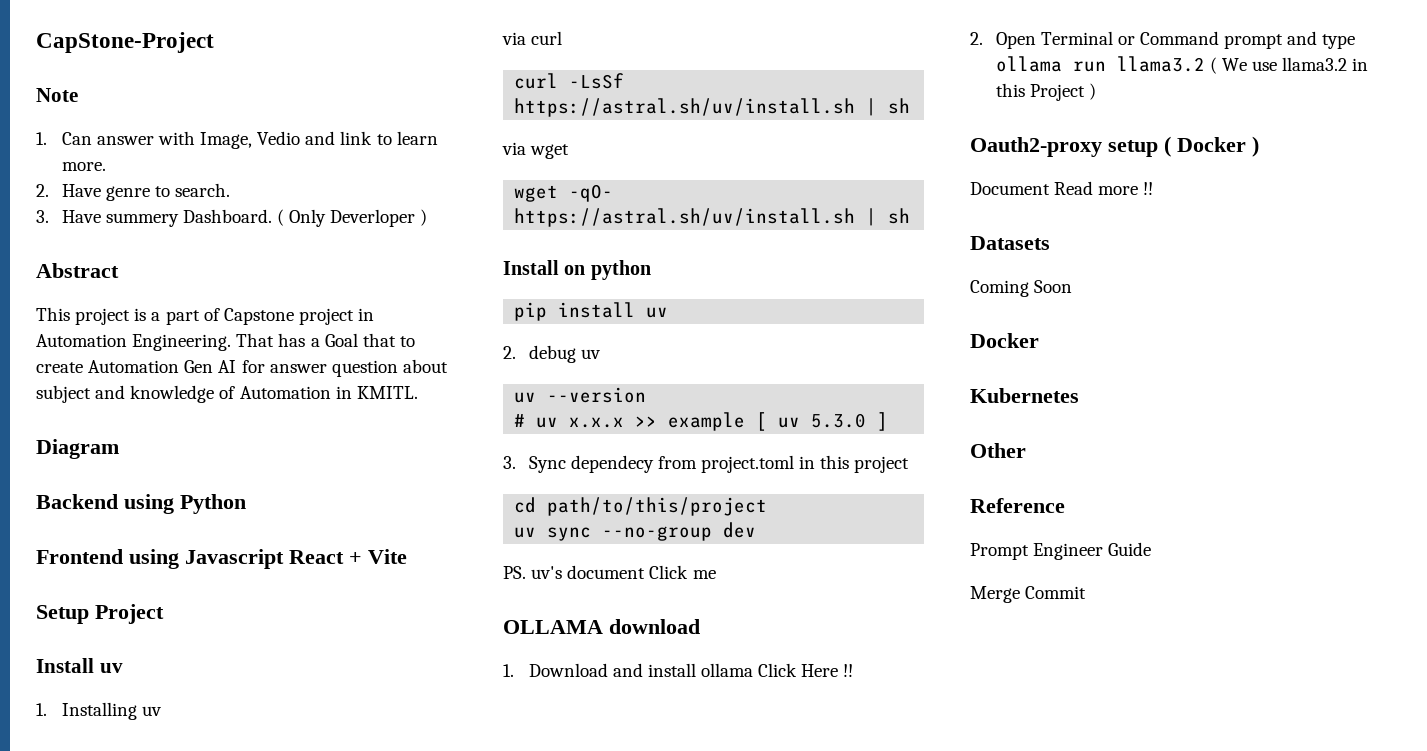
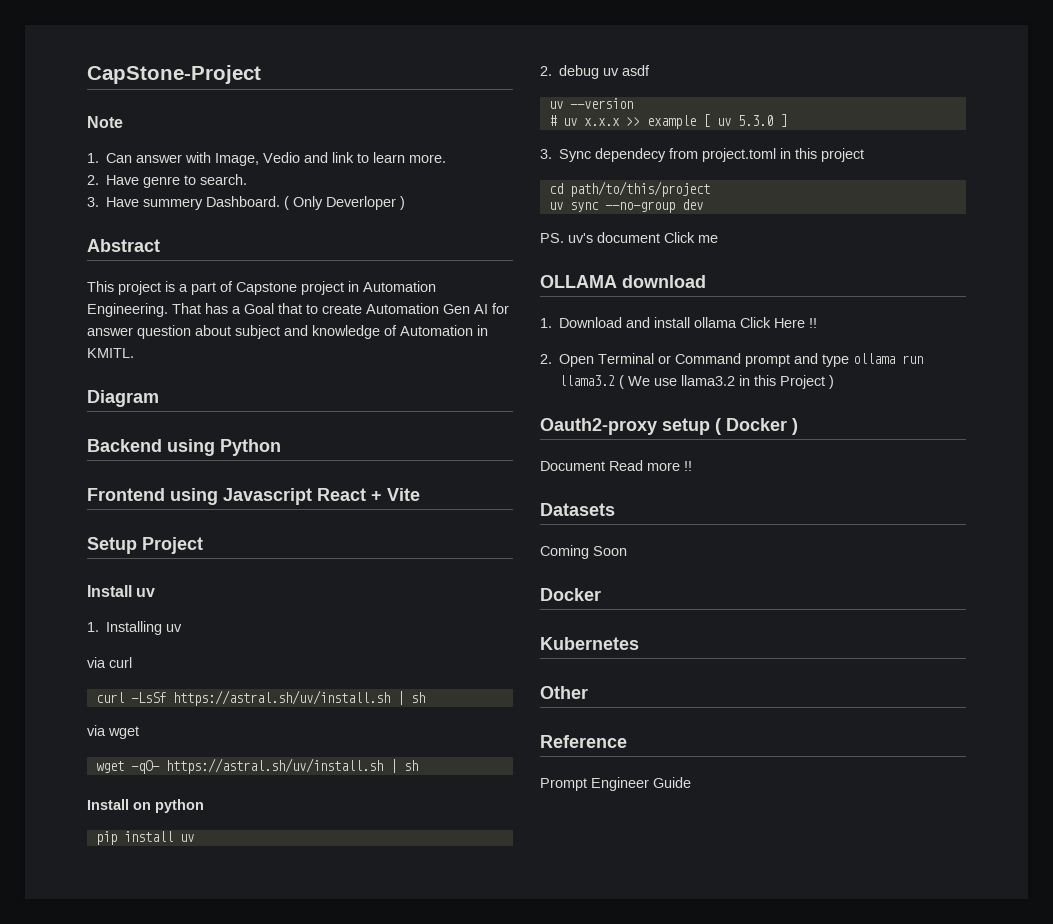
(601, 354) none -> [622,65,651,76] asdf
[970,586,1087,603] // Merge Commit -> (691, 782) none

